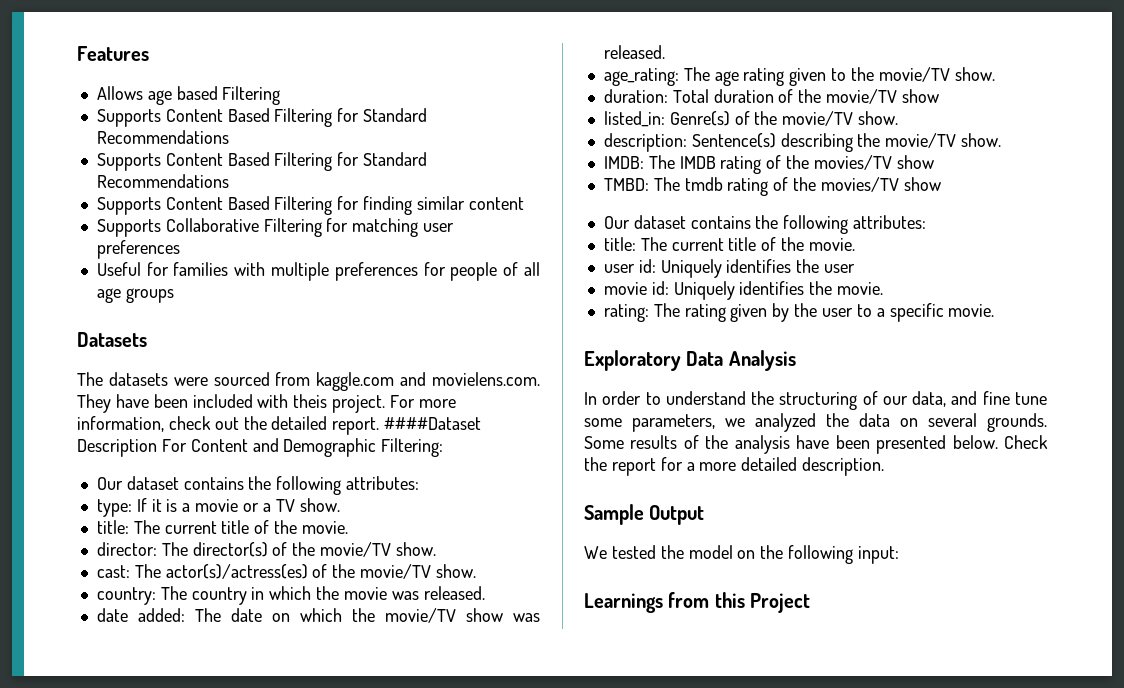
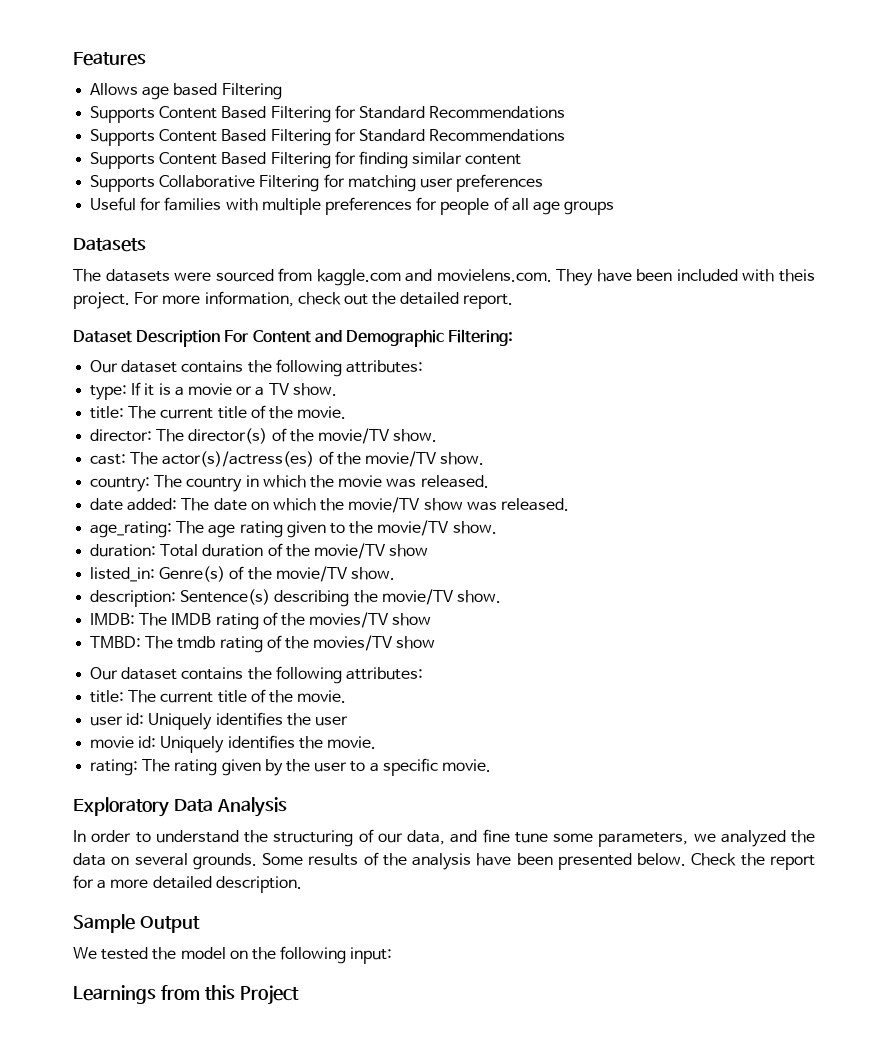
[384,417,482,430] ####Dataset -> [73,330,132,343] // Dataset

